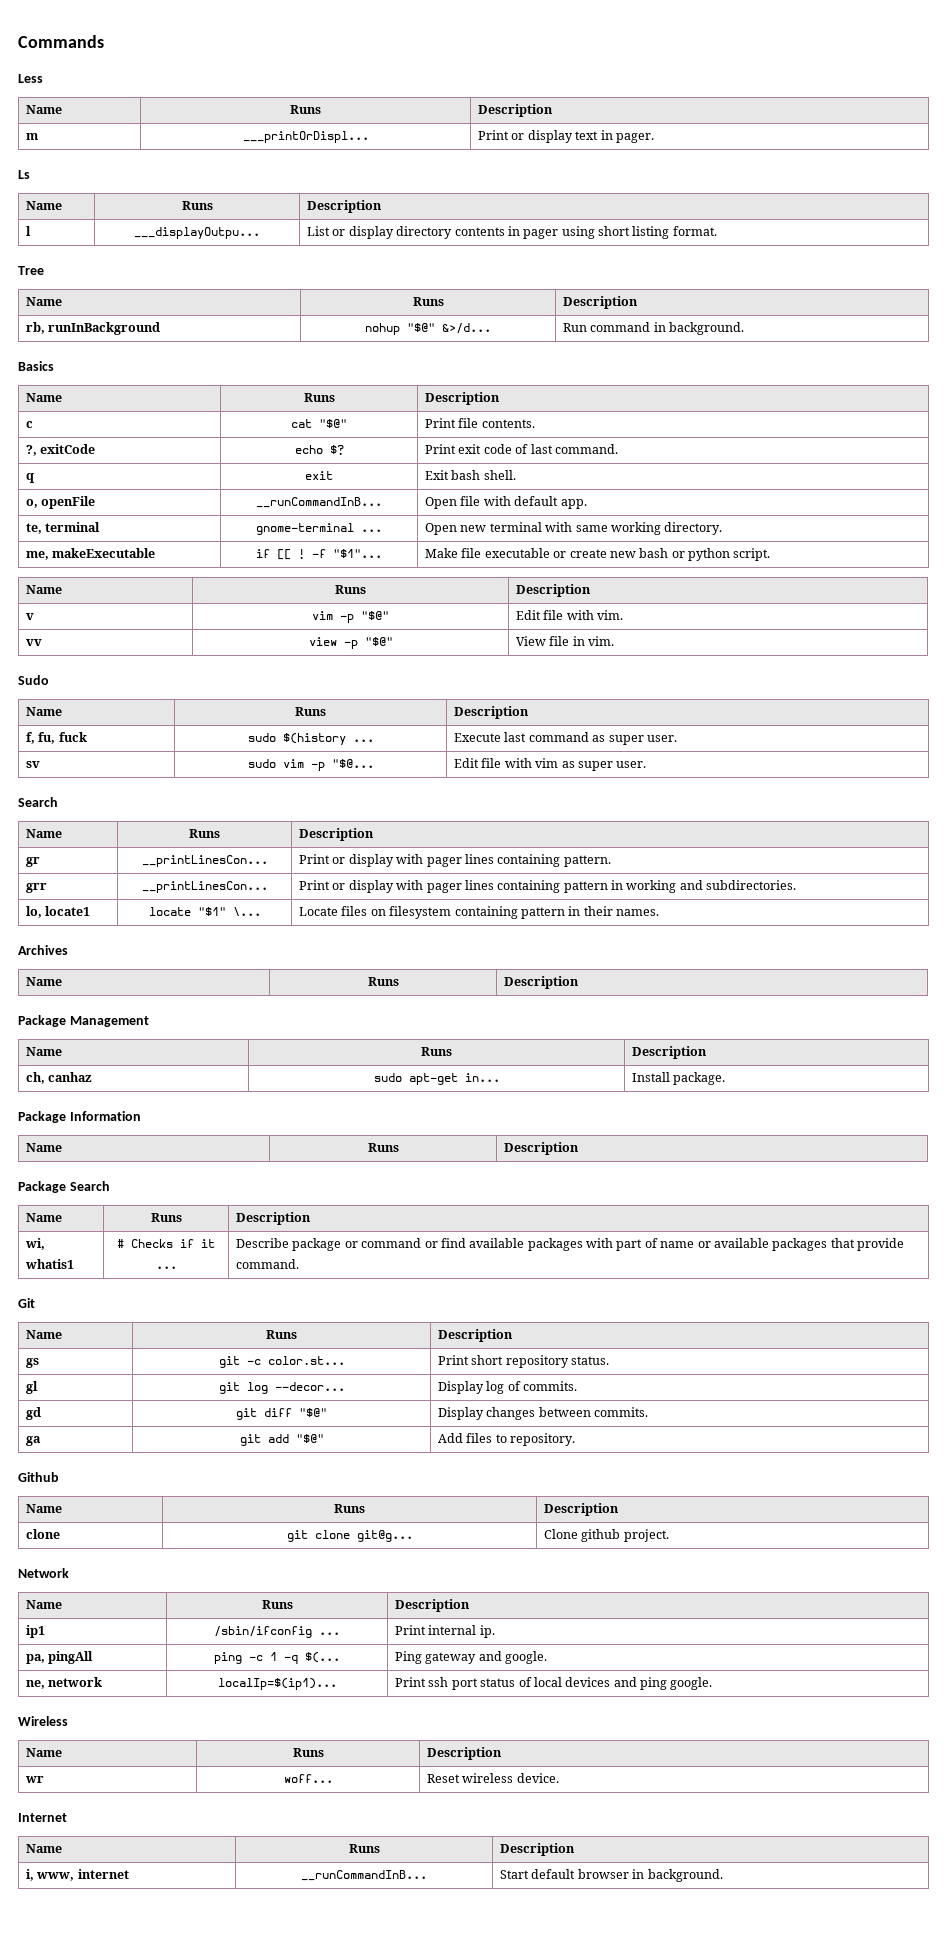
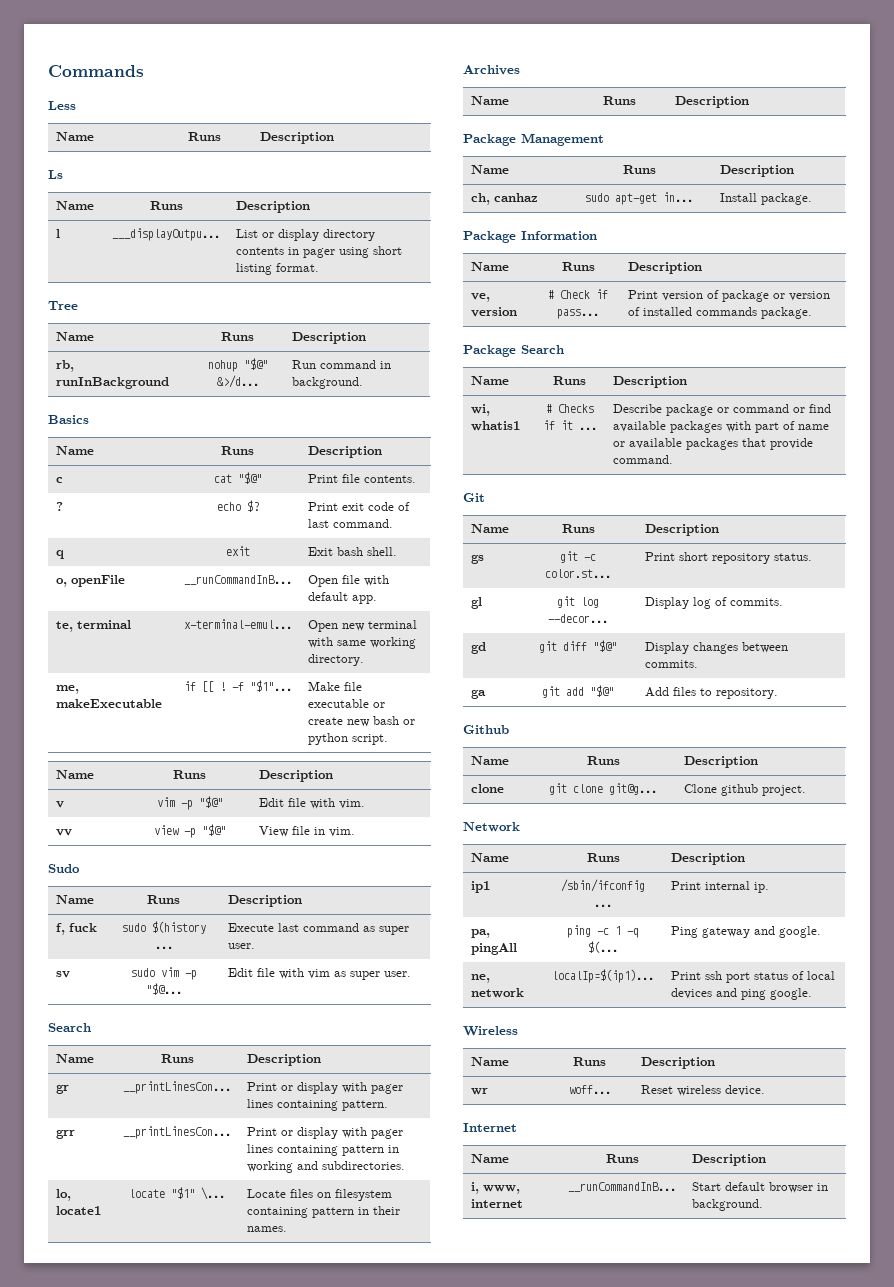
[26,133,39,140] [242,131,369,143] [478,130,654,143] // m | ___printOrDispl... | Print or display text in pager. -> (335, 138) none
[26,444,96,456] ?, exitCode -> [56,502,64,511] ?
[256,523,382,535] gnome-terminal ... -> [183,619,292,629] x-terminal-emul...
[38,732,56,744] fu, -> (66, 929) none
(580, 1148) none -> [471,293,491,302] [471,307,518,317] [548,289,608,299] [557,309,599,319] [628,290,831,302] [628,307,813,319] // ve, version | # Check if pass... | Print version of package or version of installed commands package.

